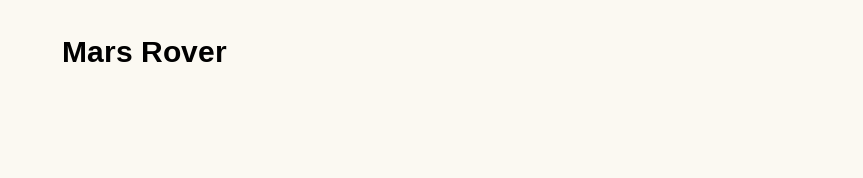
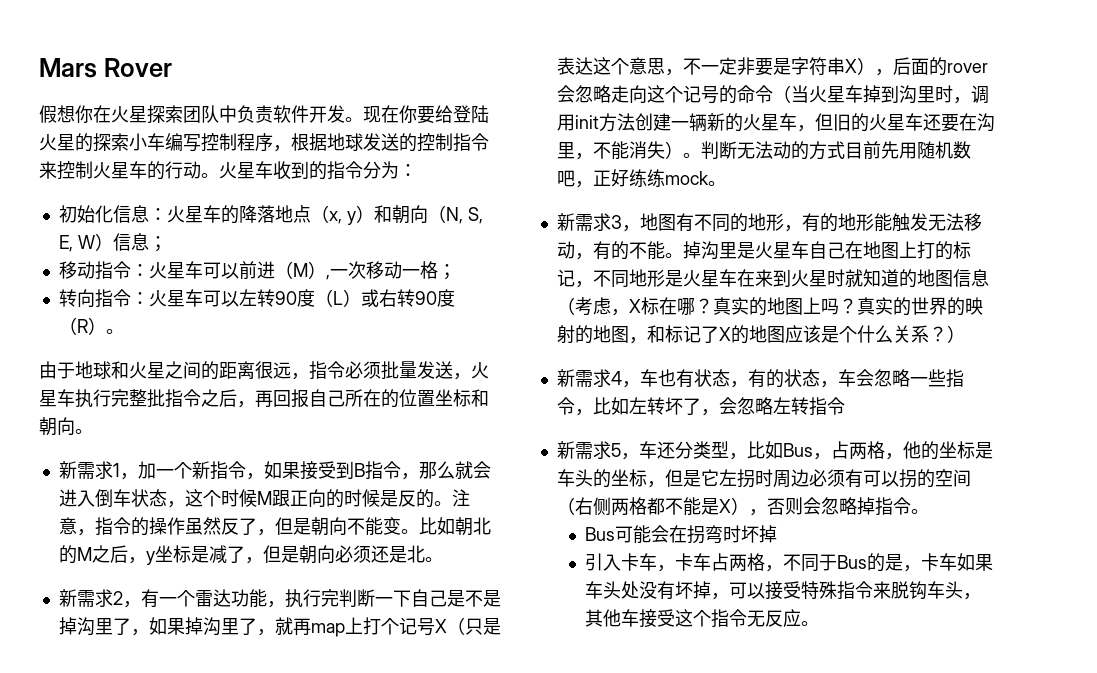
(228, 52) none -> [39,105,489,124] [39,133,489,152] [39,161,417,180] [58,205,483,225] [58,233,167,252] [58,261,456,280] [58,289,455,308] [58,317,124,335] [39,361,489,380] [39,389,489,408] [39,417,93,436] [58,461,491,480] [58,489,470,508] [58,517,491,536] [58,545,443,565] [58,589,501,608] [58,617,501,637] [556,57,988,76] [556,85,989,104] [556,113,995,132] [556,141,971,160] [556,169,726,188] [556,213,982,232] [556,241,971,260] [556,269,989,288] [556,297,983,316] [556,325,965,344] [556,369,964,388] [556,397,845,416] [556,441,993,460] [556,469,971,488] [556,497,929,516] [585,525,778,544] [585,553,994,572] [585,581,982,600] [585,609,820,628] // 假想你在火星探索团队中负责软件开发。现在你要给登陆火星的探索小车编写控制程序，根据地球发送的控制指令来控制火星车的行动。火星车收到的指令分为： // 初始化信息：火星车的降落地点（x, y）和朝向（N, S, E, W）信息； // 移动指令：火星车可以前进（M）,一次移动一格； // 转向指令：火星车可以左转90度（L）或右转90度（R）。 // 由于地球和火星之间的距离很远，指令必须批量发送，火星车执行完整批指令之后，再回报自己所在的位置坐标和朝向。 // 新需求1，加一个新指令，如果接受到B指令，那么就会进入倒车状态，这个时候M跟正向的时候是反的。注意，指令的操作虽然反了，但是朝向不能变。比如朝北的M之后，y坐标是减了，但是朝向必须还是北。 // 新需求2，有一个雷达功能，执行完判断一下自己是不是掉沟里了，如果掉沟里了，就再map上打个记号X（只是表达这个意思，不一定非要是字符串X），后面的rover会忽略走向这个记号的命令（当火星车掉到沟里时，调用init方法创建一辆新的火星车，但旧的火星车还要在沟里，不能消失）。判断无法动的方式目前先用随机数吧，正好练练mock。 // 新需求3，地图有不同的地形，有的地形能触发无法移动，有的不能。掉沟里是火星车自己在地图上打的标记，不同地形是火星车在来到火星时就知道的地图信息（考虑，X标在哪？真实的地图上吗？真实的世界的映射的地图，和标记了X的地图应该是个什么关系？） // 新需求4，车也有状态，有的状态，车会忽略一些指令，比如左转坏了，会忽略左转指令 // 新需求5，车还分类型，比如Bus，占两格，他的坐标是车头的坐标，但是它左拐时周边必须有可以拐的空间（右侧两格都不能是X），否则会忽略掉指令。 // Bus可能会在拐弯时坏掉 // 引入卡车，卡车占两格，不同于Bus的是，卡车如果车头处没有坏掉，可以接受特殊指令来脱钩车头，其他车接受这个指令无反应。

